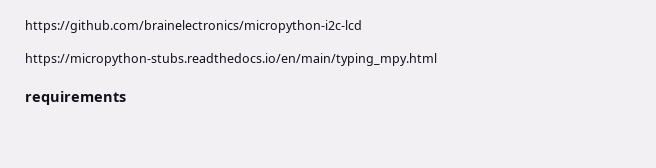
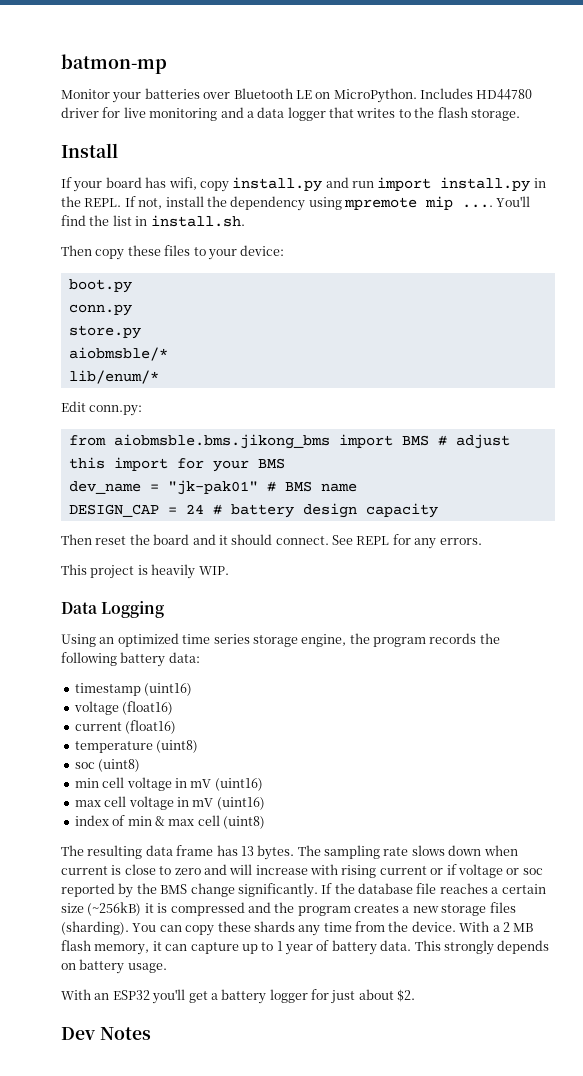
[25,20,362,33] [25,53,437,66] [25,91,126,105] https://github.com/brainelectronics/micropython-i2c-lcd // https://micropython-stubs.readthedocs.io/en/main/typing_mpy.html // requirements -> [61,54,167,74] [61,88,533,103] [61,107,520,121] [61,143,118,158] [61,177,546,192] [61,196,531,211] [61,215,245,227] [61,245,285,260] [68,279,132,293] [68,304,132,316] [68,325,141,339] [68,347,168,361] [68,370,159,384] [61,401,143,416] [68,434,510,449] [68,457,285,472] [68,480,357,495] [68,503,438,518] [61,534,482,549] [61,564,229,579] [61,601,165,618] [61,633,500,647] [61,652,200,667] [74,683,193,696] [73,701,174,715] [74,720,177,734] [74,740,199,753] [74,759,141,772] [74,777,263,791] [74,796,265,810] [74,815,265,829] [61,845,518,860] [61,864,543,878] [61,883,546,898] [61,902,516,916] [61,921,534,936] [61,940,550,955] [61,959,167,974] [61,989,416,1004] [61,1027,151,1040] batmon-mp // Monitor your batteries over Bluetooth LE on MicroPython. Includes HD44780 driver for live monitoring and a data logger that writes to the flash storage. // Install // If your board has wifi, copy install.py and run import install.py in the REPL. If not, install the dependency using mpremote mip .... You'll find the list in install.sh. // Then copy these files to your device: // boot.py // conn.py // store.py // aiobmsble/* // lib/enum/* // Edit conn.py: // from aiobmsble.bms.jikong_bms import BMS # adjust this import for your BMS // dev_name = "jk-pak01" # BMS name // DESIGN_CAP = 24 # battery design capacity // Then reset the board and it should connect. See REPL for any errors. // This project is heavily WIP. // Data Logging // Using an optimized time series storage engine, the program records the following battery data: // timestamp (uint16) // voltage (float16) // current (float16) // temperature (uint8) // soc (uint8) // min cell voltage in mV (uint16) // max cell voltage in mV (uint16) // index of min & max cell (uint8) // The resulting data frame has 13 bytes. The sampling rate slows down when current is close to zero and will increase with rising current or if voltage or soc reported by the BMS change significantly. If the database file reaches a certain size (~256kB) it is compressed and the program creates a new storage files (sharding). You can copy these shards any time from the device. With a 2 MB flash memory, it can capture up to 1 year of battery data. This strongly depends on battery usage. // With an ESP32 you'll get a battery logger for just about $2. // Dev Notes

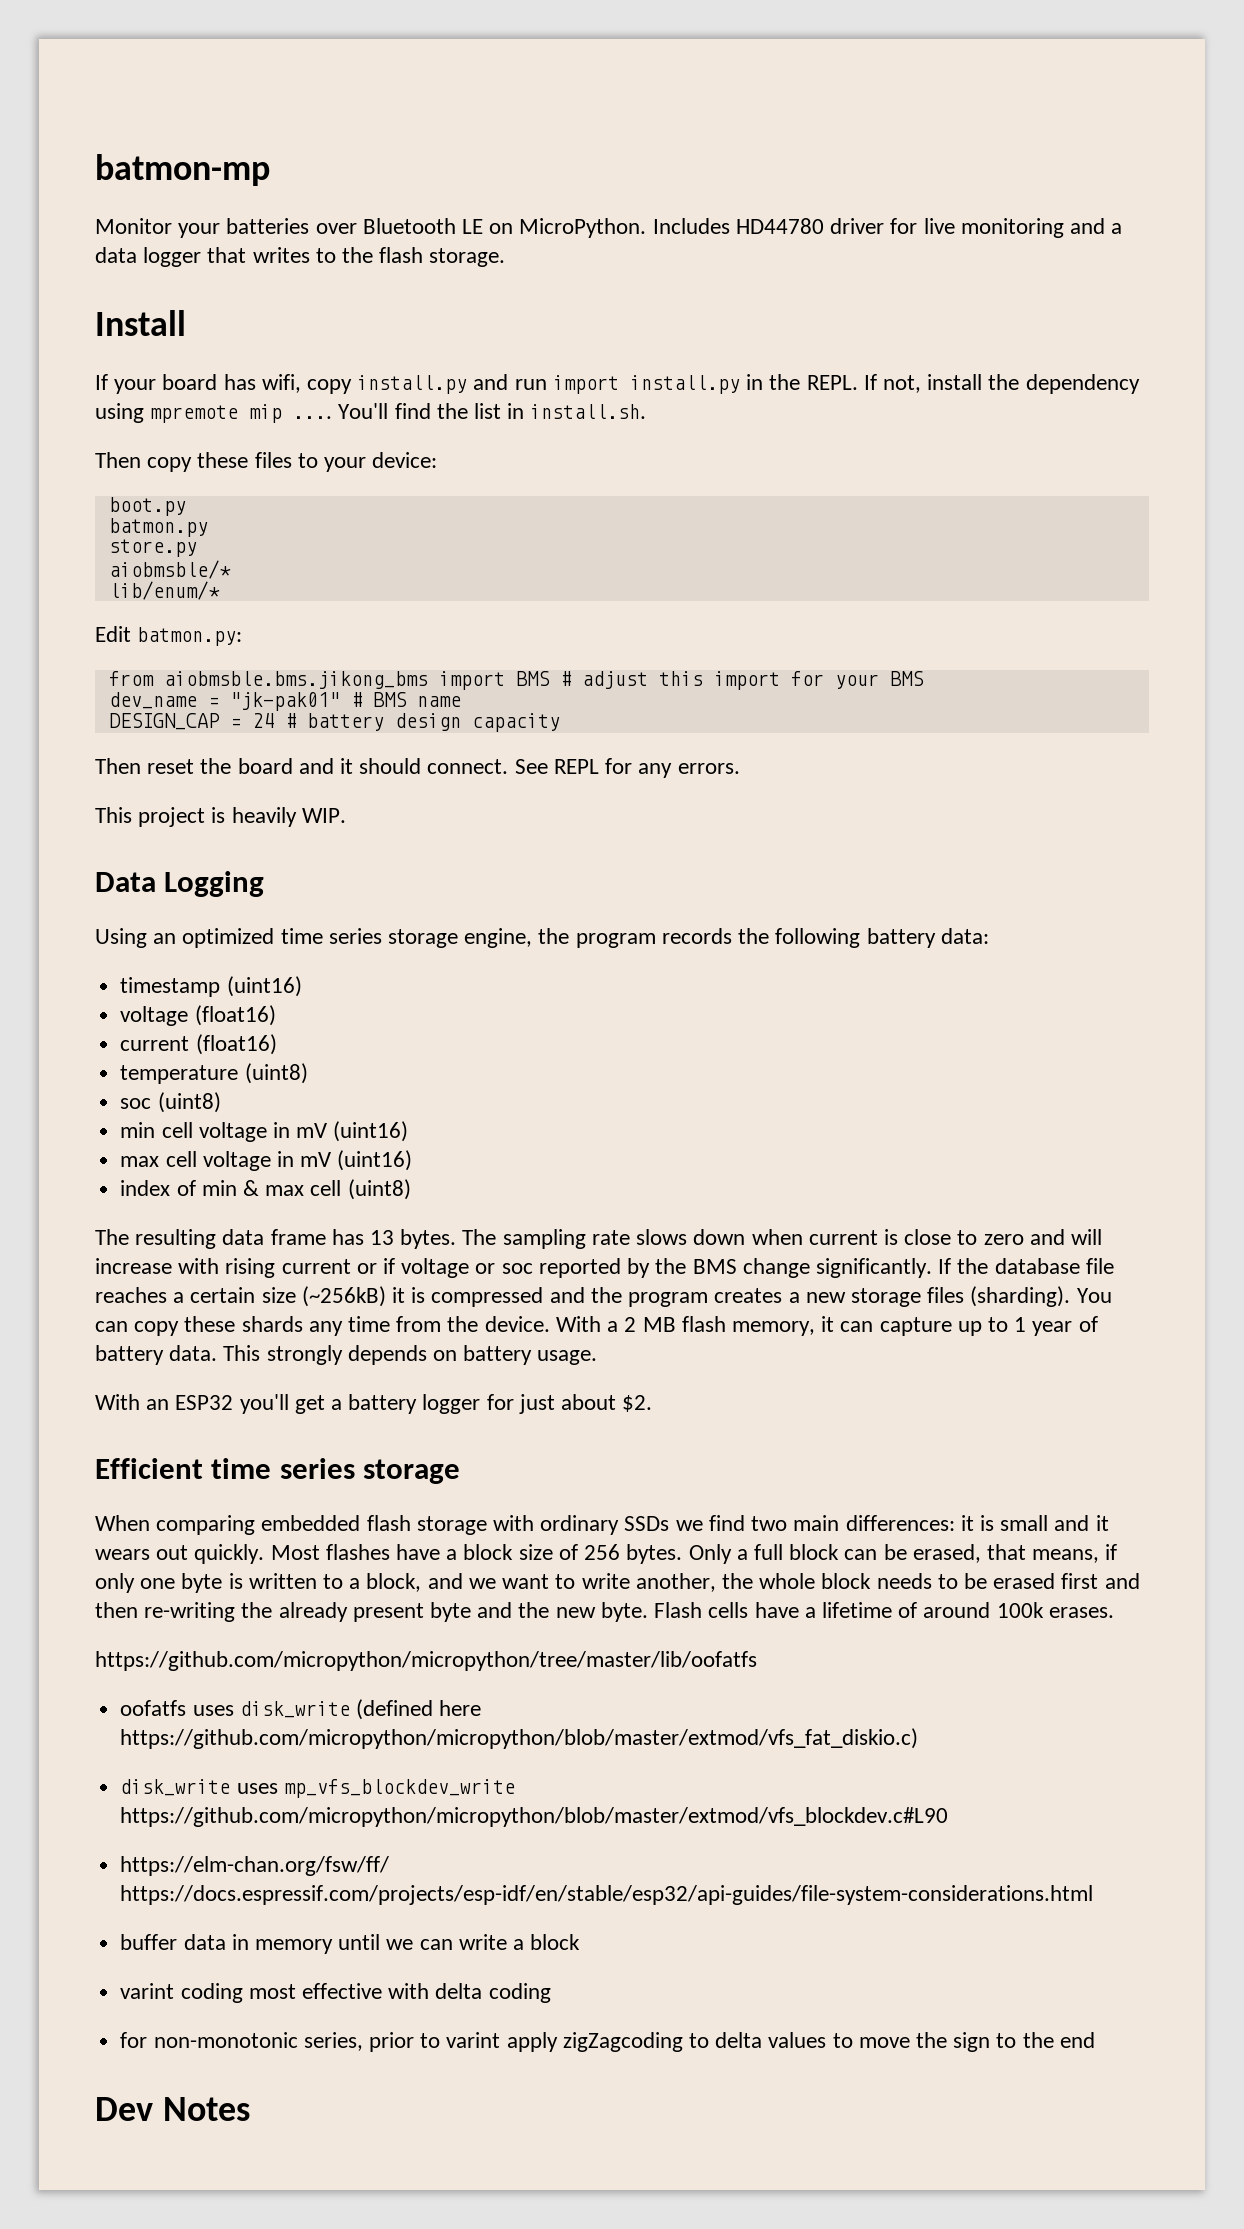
[68,304,132,316] conn.py -> [108,518,208,537] batmon.py
[89,405,143,416] conn.py: -> [137,627,243,646] batmon.py:
(416, 995) none -> [95,1458,461,1484] [95,1515,1109,1535] [95,1544,1118,1564] [95,1573,1140,1593] [95,1602,1114,1622] [95,1651,757,1671] [120,1699,482,1720] [120,1728,919,1749] [120,1779,515,1798] [120,1807,949,1827] [120,1856,390,1876] [120,1885,1094,1905] [120,1934,581,1954] [120,1983,551,2003] [120,2032,1095,2052] // Efficient time series storage // When comparing embedded flash storage with ordinary SSDs we find two main differences: it is small and it wears out quickly. Most flashes have a block size of 256 bytes. Only a full block can be erased, that means, if only one byte is written to a block, and we want to write another, the whole block needs to be erased first and then re-writing the already present byte and the new byte. Flash cells have a lifetime of around 100k erases. // https://github.com/micropython/micropython/tree/master/lib/oofatfs // oofatfs uses disk_write (defined here https://github.com/micropython/micropython/blob/master/extmod/vfs_fat_diskio.c) // disk_write uses mp_vfs_blockdev_write https://github.com/micropython/micropython/blob/master/extmod/vfs_blockdev.c#L90 // https://elm-chan.org/fsw/ff/ https://docs.espressif.com/projects/esp-idf/en/stable/esp32/api-guides/file-system-considerations.html // buffer data in memory until we can write a block // varint coding most effective with delta coding // for non-monotonic series, prior to varint apply zigZagcoding to delta values to move the sign to the end

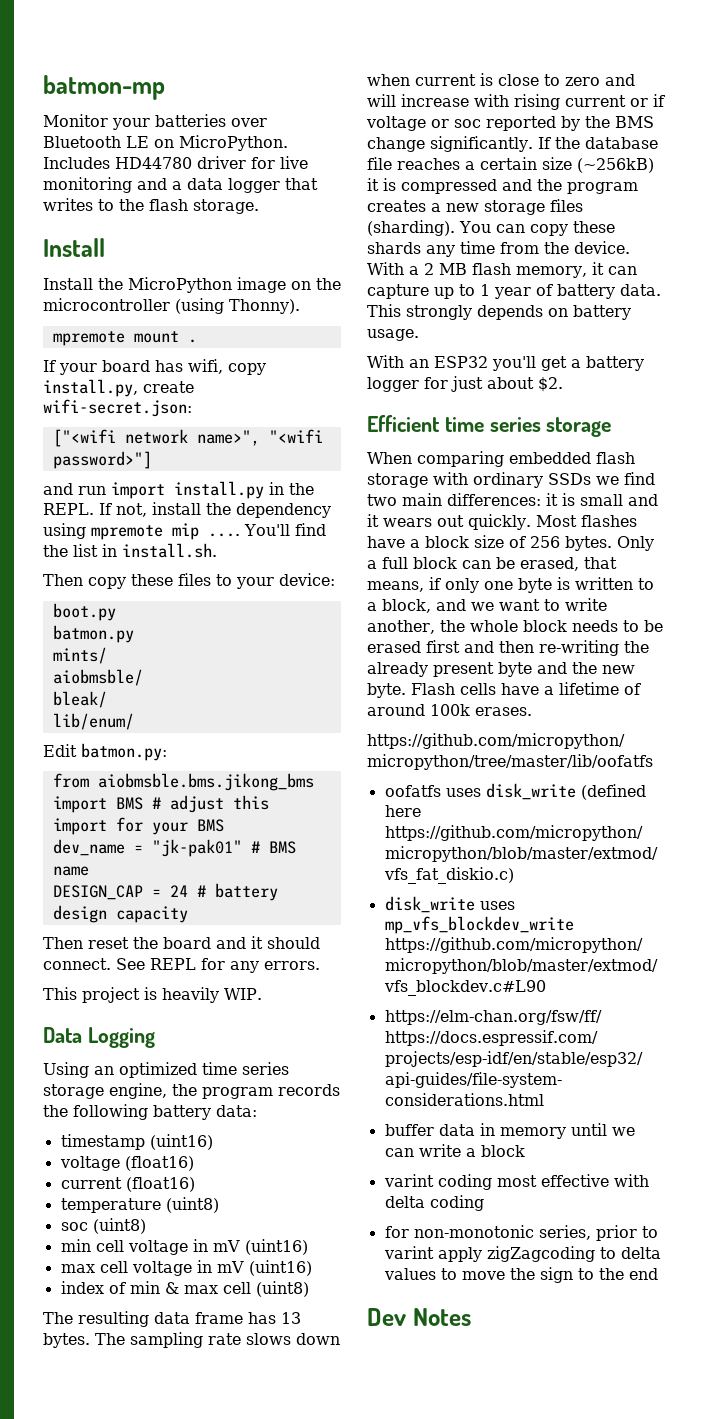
(186, 323) none -> [43,277,341,293] [43,298,300,314] [52,331,197,346] // Install the MicroPython image on the microcontroller (using Thonny). // mpremote mount .
[357,375,468,394] install.py -> [43,379,194,397] [43,399,192,417] [52,429,323,447] [52,451,152,469] install.py, create wifi-secret.json: // ["<wifi network name>", "<wifi password>"] //
[108,539,197,557] [108,560,231,579] [108,581,220,600] store.py // aiobmsble/* // lib/enum/* -> [52,647,107,664] [52,669,143,686] [52,691,107,708] [52,713,134,730] mints/ // aiobmsble/ // bleak/ // lib/enum/

